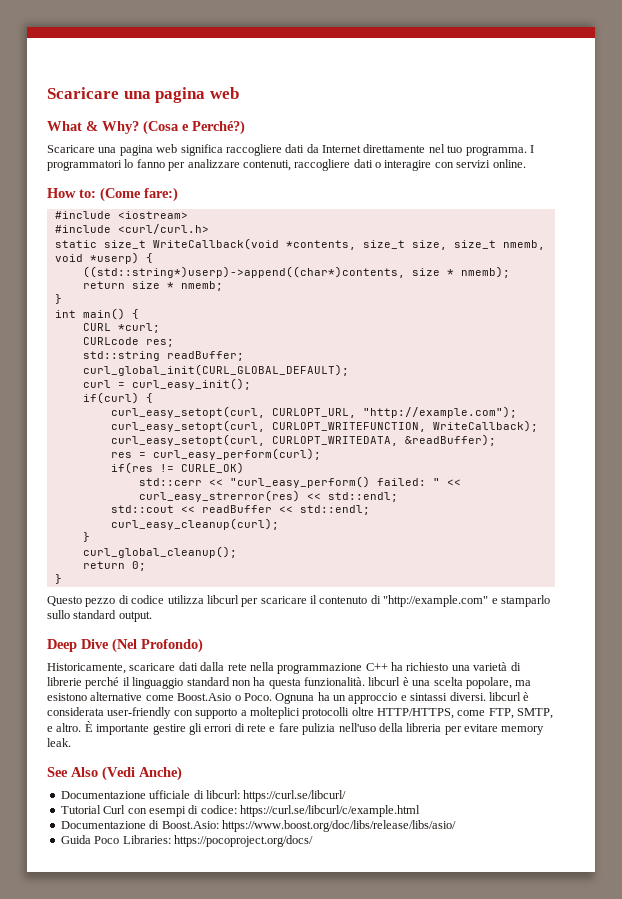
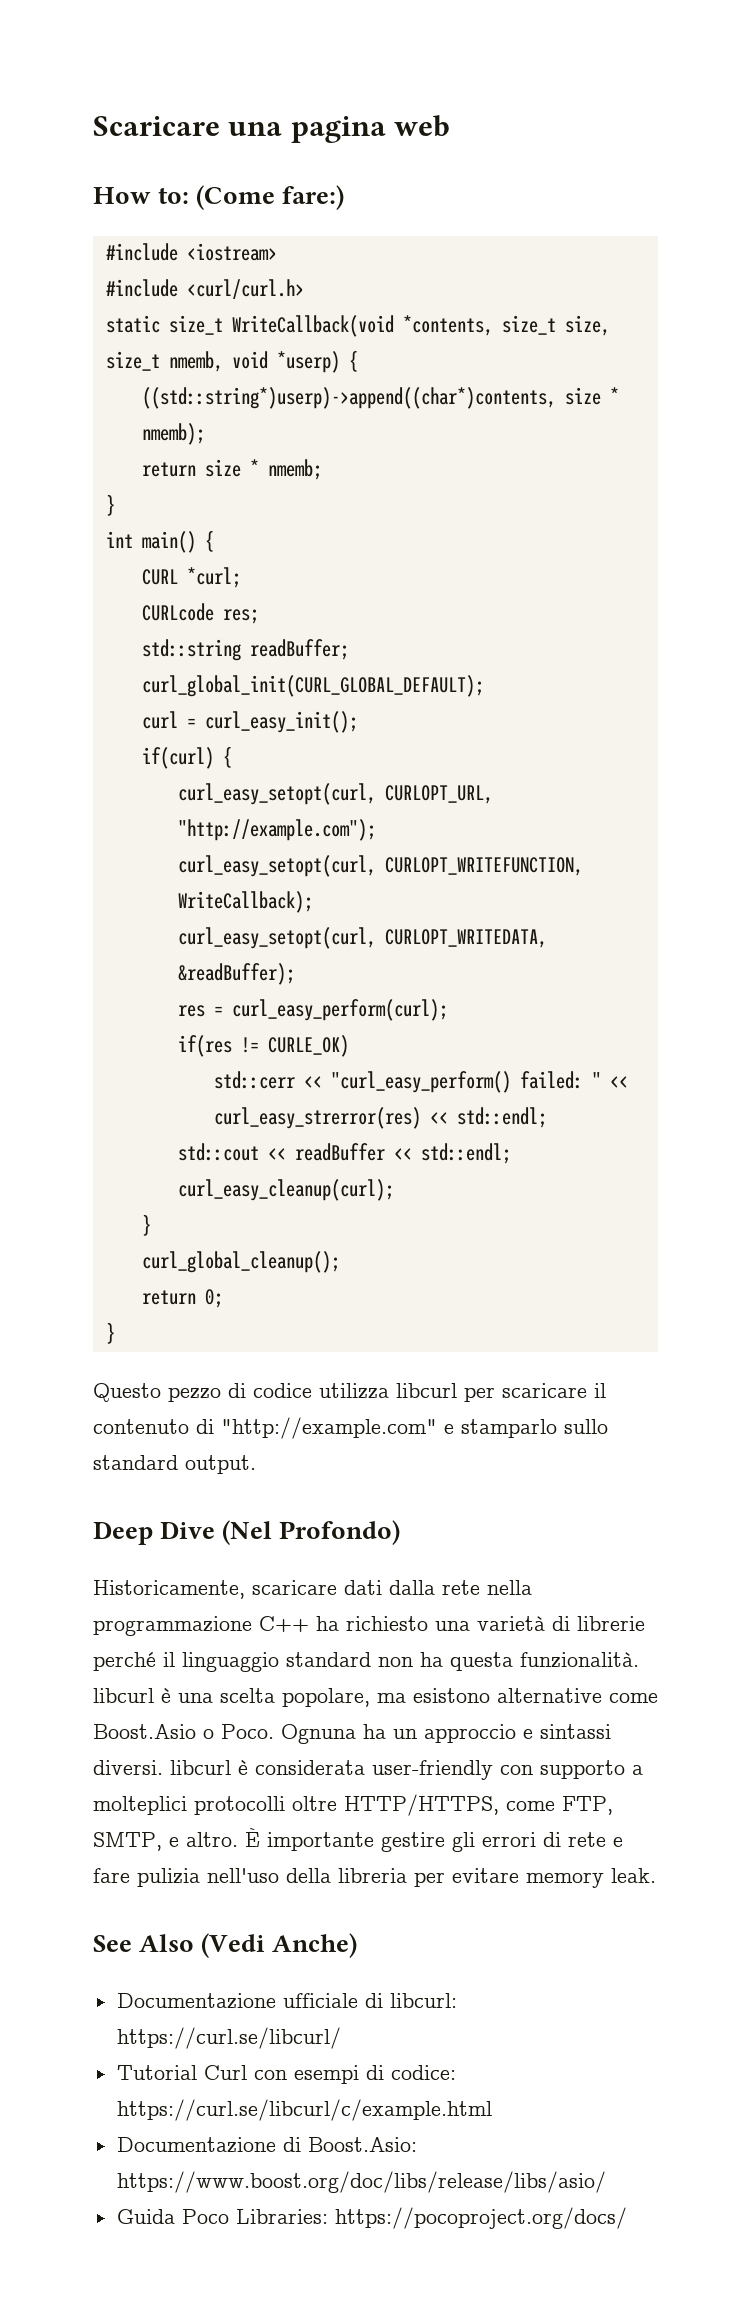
[47,87,239,103] [47,120,245,135] [47,144,534,156] [47,159,526,171] Scaricare una pagina web // What & Why? (Cosa e Perché?) // Scaricare una pagina web significa raccogliere dati da Internet direttamente nel tuo programma. I programmatori lo fanno per analizzare contenuti, raccogliere dati o interagire con servizi online. -> [93,115,451,143] Scaricare una pagina web

